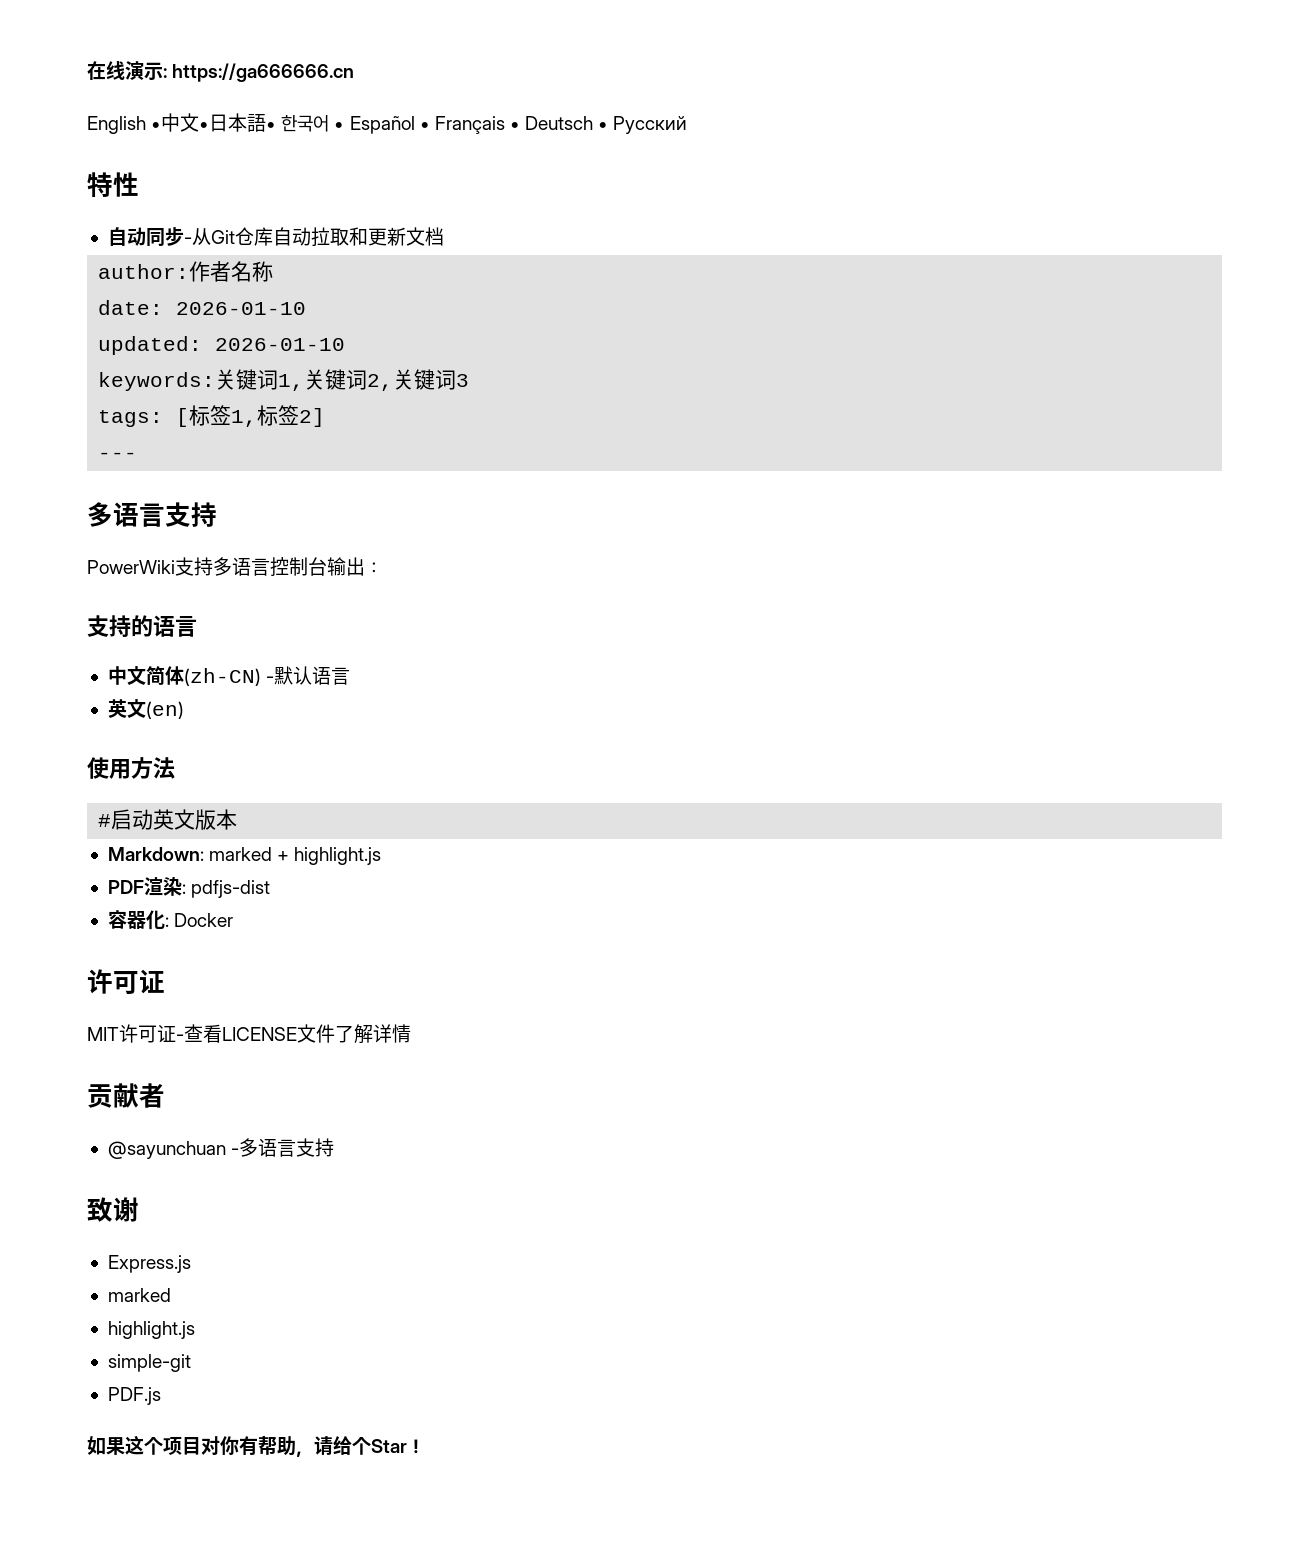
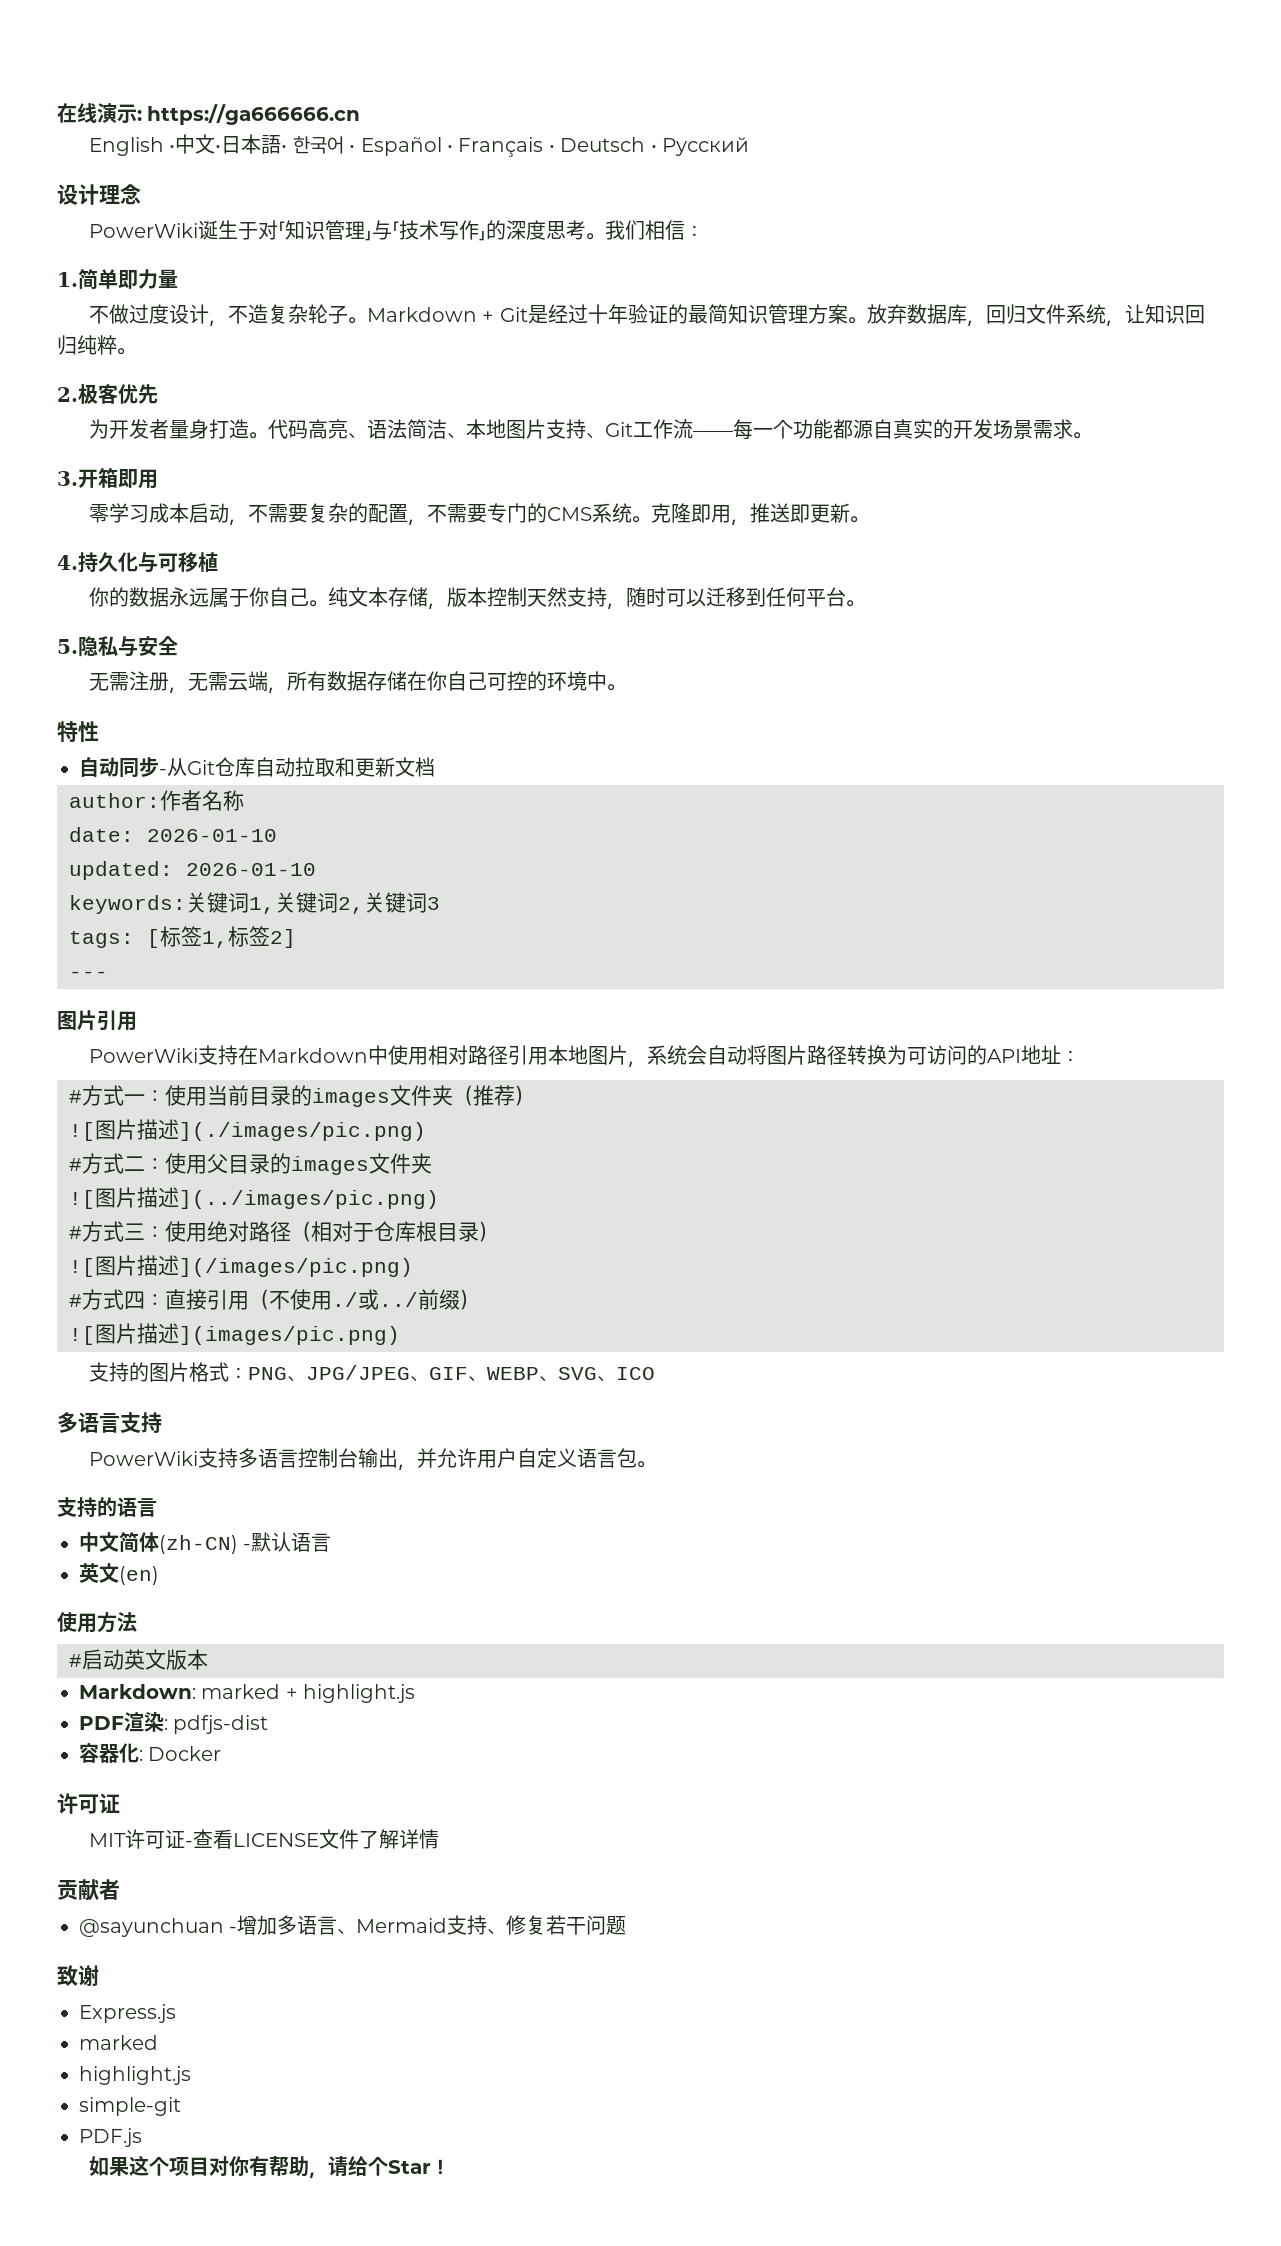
(688, 125) none -> [57,184,141,205] [89,220,705,241] [57,269,178,290] [89,304,1205,327] [57,335,136,355] [57,384,158,404] [89,419,1093,440] [57,468,158,489] [89,503,870,526] [57,552,218,573] [89,587,866,610] [57,636,178,657] [89,671,627,694] // 设计理念 // PowerWiki诞生于对「知识管理」与「技术写作」的深度思考。我们相信： // 1.简单即力量 // 不做过度设计，不造复杂轮子。Markdown + Git是经过十年验证的最简知识管理方案。放弃数据库，回归文件系统，让知识回归纯粹。 // 2.极客优先 // 为开发者量身打造。代码高亮、语法简洁、本地图片支持、Git工作流——每一个功能都源自真实的开发场景需求。 // 3.开箱即用 // 零学习成本启动，不需要复杂的配置，不需要专门的CMS系统。克隆即用，推送即更新。 // 4.持久化与可移植 // 你的数据永远属于你自己。纯文本存储，版本控制天然支持，随时可以迁移到任何平台。 // 5.隐私与安全 // 无需注册，无需云端，所有数据存储在你自己可控的环境中。
(138, 455) none -> [57,1010,137,1031] [89,1045,1081,1068] [69,1085,535,1107] [69,1119,426,1141] [69,1153,432,1175] [69,1187,439,1209] [69,1221,499,1242] [69,1255,413,1277] [69,1289,480,1310] [69,1323,400,1345] [89,1362,656,1382] // 图片引用 // PowerWiki支持在Markdown中使用相对路径引用本地图片，系统会自动将图片路径转换为可访问的API地址： // #方式一：使用当前目录的images文件夹（推荐） // ![图片描述](./images/pic.png) // #方式二：使用父目录的images文件夹 // ![图片描述](../images/pic.png) // #方式三：使用绝对路径（相对于仓库根目录） // ![图片描述](/images/pic.png) // #方式四：直接引用（不使用./或../前缀） // ![图片描述](images/pic.png) // 支持的图片格式：PNG、JPG/JPEG、GIF、WEBP、SVG、ICO
[365,562,383,574] ： -> [398,1448,657,1471] ，并允许用户自定义语言包。
[239,1138,335,1157] 多语言支持 -> [237,1915,627,1935] 增加多语言、Mermaid支持、修复若干问题

